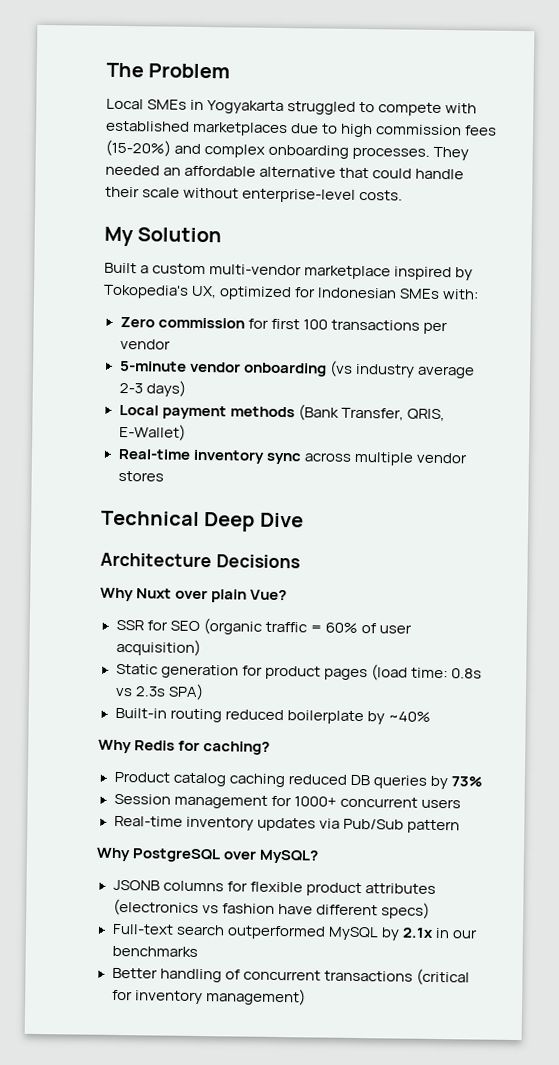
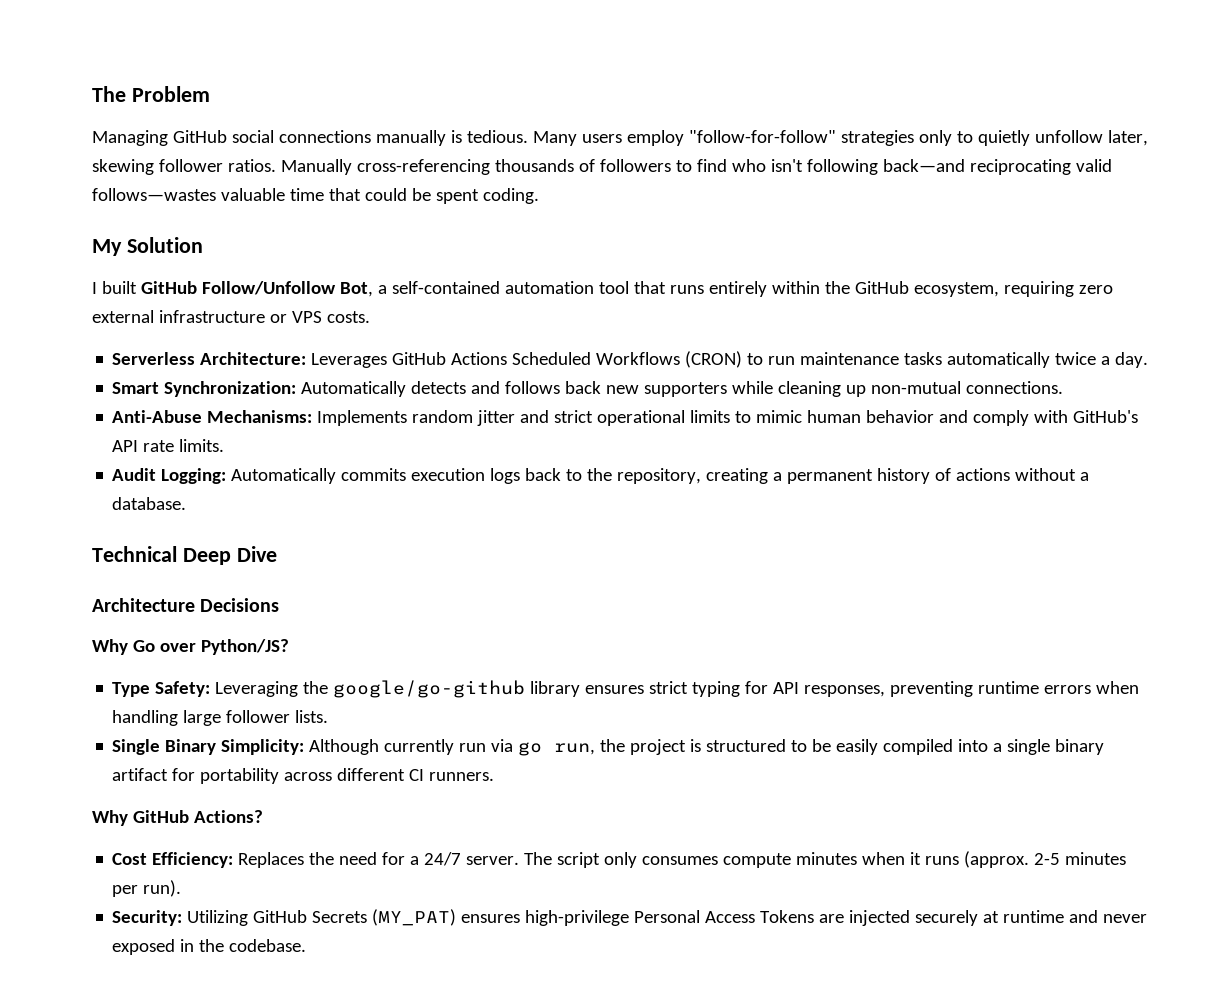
[106,98,478,117] [106,120,498,138] [105,139,470,161] [105,164,465,180] [105,186,404,203] [104,226,223,247] [104,262,474,281] [103,284,480,301] [119,316,448,335] [119,338,171,350] [119,360,475,379] [118,380,186,397] [118,404,445,422] [118,423,186,441] [117,448,468,466] [117,470,164,482] Local SMEs in Yogyakarta struggled to compete with established marketplaces due to high commission fees (15-20%) and complex onboarding processes. They needed an affordable alternative that could handle their scale without enterprise-level costs. // My Solution // Built a custom multi-vendor marketplace inspired by Tokopedia's UX, optimized for Indonesian SMEs with: // Zero commission for first 100 transactions per vendor // 5-minute vendor onboarding (vs industry average 2-3 days) // Local payment methods (Bank Transfer, QRIS, E-Wallet) // Real-time inventory sync across multiple vendor stores -> [92,130,1148,146] [92,159,1112,175] [92,188,539,204] [92,237,203,256] [92,281,1113,297] [92,310,370,323] [112,351,1149,368] [112,381,1064,397] [112,410,1139,426] [112,439,225,452] [112,468,1090,484] [112,497,187,510] Managing GitHub social connections manually is tedious. Many users employ "follow-for-follow" strategies only to quietly unfollow later, skewing follower ratios. Manually cross-referencing thousands of followers to find who isn't following back—and reciprocating valid follows—wastes valuable time that could be spent coding. // My Solution // I built GitHub Follow/Unfollow Bot, a self-contained automation tool that runs entirely within the GitHub ecosystem, requiring zero external infrastructure or VPS costs. // Serverless Architecture: Leverages GitHub Actions Scheduled Workflows (CRON) to run maintenance tasks automatically twice a day. // Smart Synchronization: Automatically detects and follows back new supporters while cleaning up non-mutual connections. // Anti-Abuse Mechanisms: Implements random jitter and strict operational limits to mimic human behavior and comply with GitHub's API rate limits. // Audit Logging: Automatically commits execution logs back to the repository, creating a permanent history of actions without a database.
[136,588,288,603] [115,618,412,635] [115,638,201,657] [115,663,482,681] [114,683,204,701] [114,707,431,725] [98,739,271,755] [113,771,483,790] [113,793,461,809] [113,815,460,834] [96,847,320,864] [112,879,436,897] [112,898,430,919] [111,923,478,941] [111,945,198,958] [111,967,470,986] [111,988,306,1006] Nuxt over plain Vue? // SSR for SEO (organic traffic = 60% of user acquisition) // Static generation for product pages (load time: 0.8s vs 2.3s SPA) // Built-in routing reduced boilerplate by ~40% // Why Redis for caching? // Product catalog caching reduced DB queries by 73% // Session management for 1000+ concurrent users // Real-time inventory updates via Pub/Sub pattern // Why PostgreSQL over MySQL? // JSONB columns for flexible product attributes (electronics vs fashion have different specs) // Full-text search outperformed MySQL by 2.1x in our benchmarks // Better handling of concurrent transactions (critical for inventory management) -> [132,639,289,655] [112,680,1140,698] [112,710,329,726] [112,739,1105,756] [112,768,495,784] [92,810,263,826] [112,851,1127,868] [112,880,182,897] [112,909,1148,926] [112,939,307,955] Go over Python/JS? // Type Safety: Leveraging the google/go-github library ensures strict typing for API responses, preventing runtime errors when handling large follower lists. // Single Binary Simplicity: Although currently run via go run, the project is structured to be easily compiled into a single binary artifact for portability across different CI runners. // Why GitHub Actions? // Cost Efficiency: Replaces the need for a 24/7 server. The script only consumes compute minutes when it runs (approx. 2-5 minutes per run). // Security: Utilizing GitHub Secrets (MY_PAT) ensures high-privilege Personal Access Tokens are injected securely at runtime and never exposed in the codebase.

